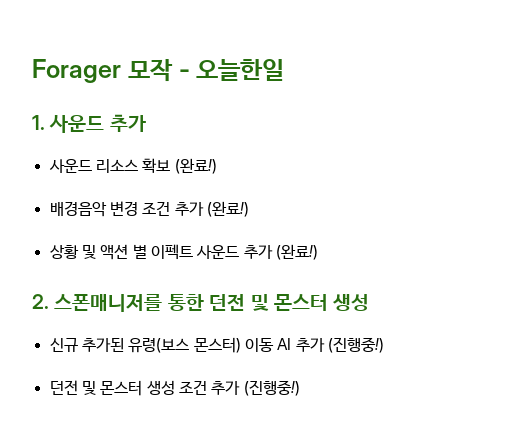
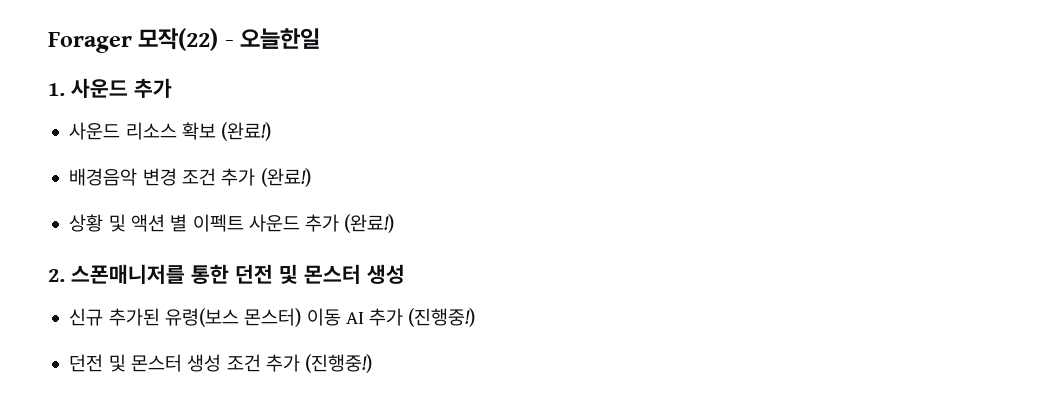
[127,59,173,82] 모작 -> [138,28,219,51] 모작(22)

